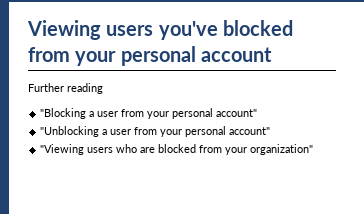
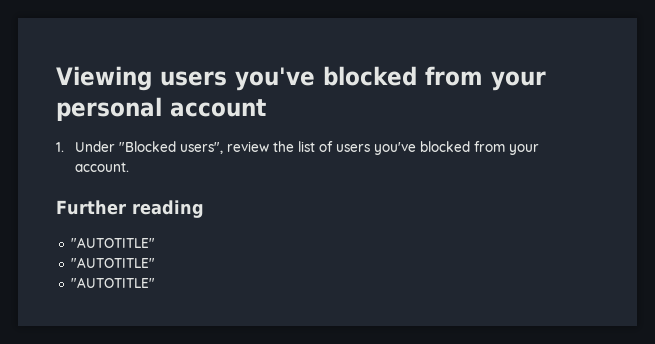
[28,83,103,94] [40,108,258,119] [40,126,271,137] [40,144,314,155] Further reading // "Blocking a user from your personal account" // "Unblocking a user from your personal account" // "Viewing users who are blocked from your organization" -> [56,141,540,155] [75,162,130,172] [56,200,204,218] [70,237,155,248] [70,257,155,268] [70,277,155,288] 1. Under "Blocked users", review the list of users you've blocked from your account. // Further reading // "AUTOTITLE" // "AUTOTITLE" // "AUTOTITLE"

